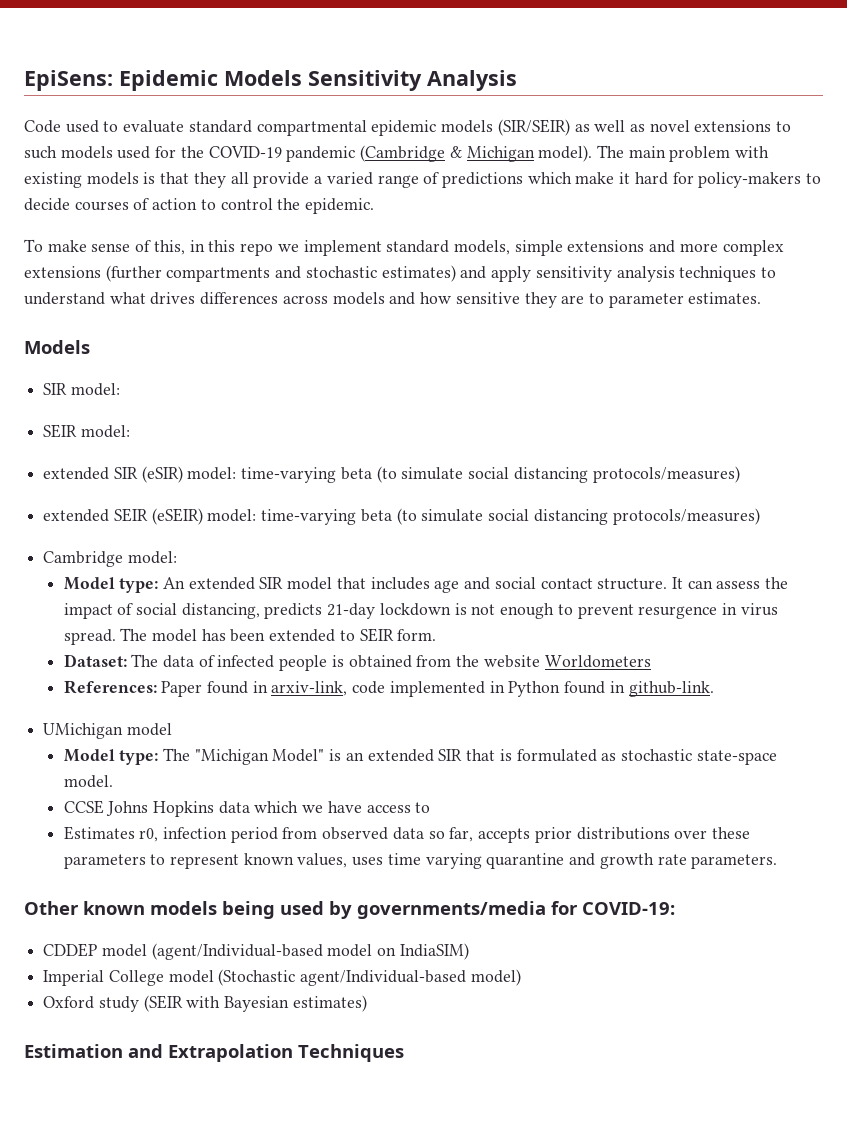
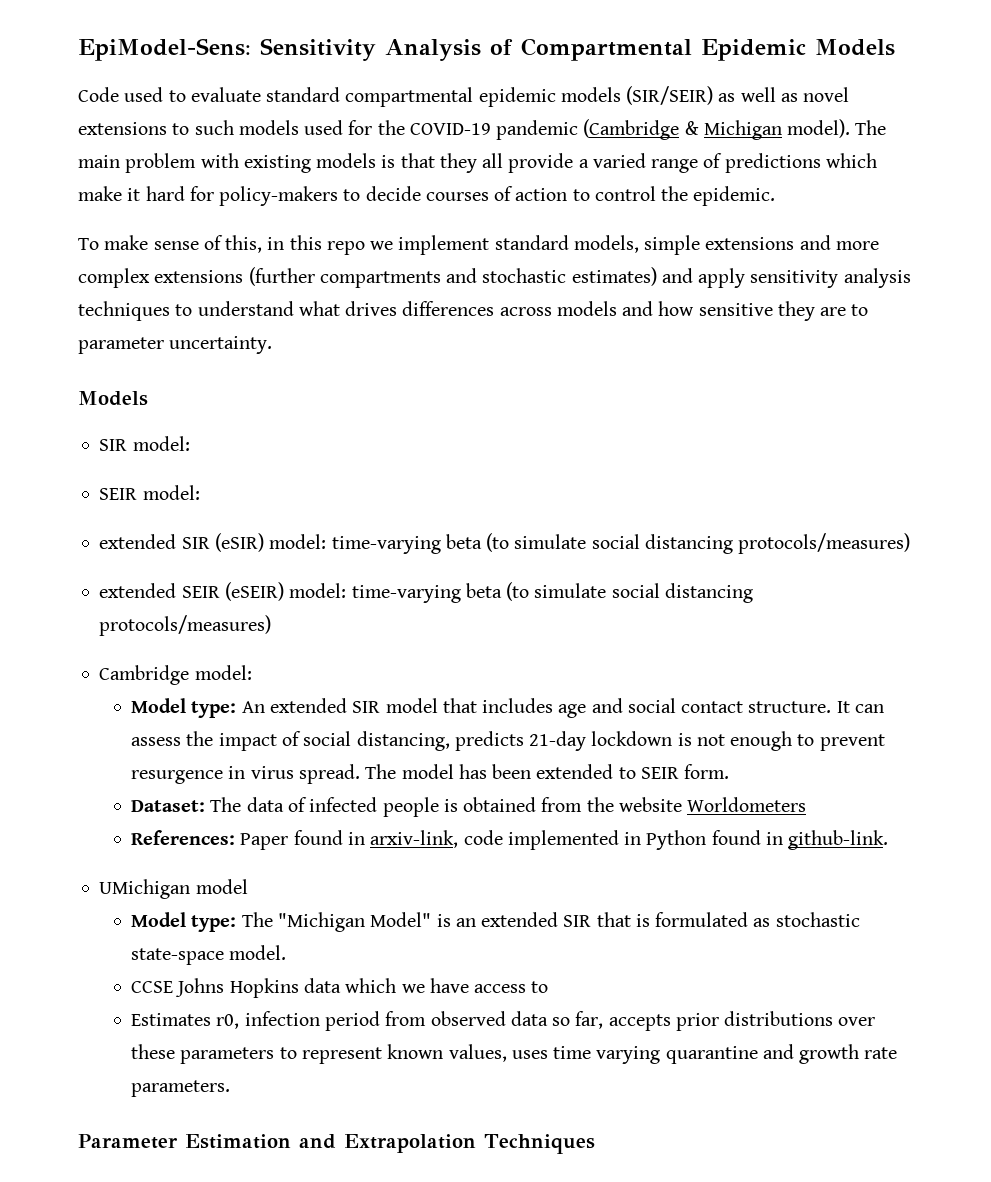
[24,70,113,91] EpiSens: -> [78,38,692,61] EpiModel-Sens: Sensitivity Analysis of Compartmental
[308,70,517,91] Sensitivity Analysis -> (895, 47) none
[688,292,762,304] estimates. -> [169,336,273,354] uncertainty.
[24,901,675,919] [43,943,469,960] [43,969,521,986] [43,995,367,1012] Other known models being used by governments/media for COVID-19: // CDDEP model (agent/Individual-based model on IndiaSIM) // Imperial College model (Stochastic agent/Individual-based model) // Oxford study (SEIR with Bayesian estimates) // -> [78,1134,178,1149] Parameter

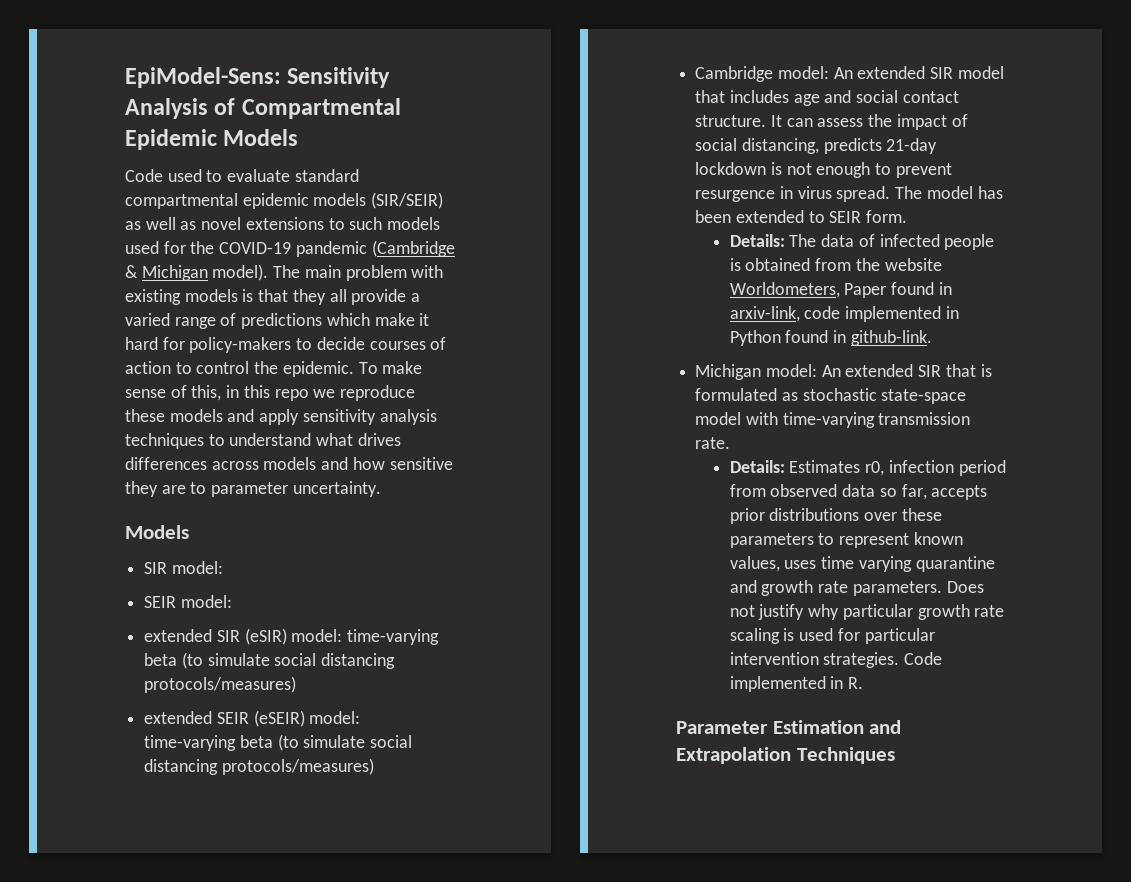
(776, 196) // -> (354, 369) none
[398,235,879,255] [78,267,657,288] implement standard models, simple extensions and more complex extensions (further compartments and stochastic estimates) -> [340,385,416,401] [125,409,223,422] reproduce these models
[131,698,237,718] // Model type: -> (829, 72) none
[131,800,206,812] Dataset: -> [729,234,785,247] Details:
[687,797,807,812] [131,830,236,845] Worldometers // References: -> [729,282,840,298] Worldometers,
[99,879,248,899] [131,912,476,932] UMichigan model // Model type: The "Michigan Model" is an -> [695,364,841,380] Michigan model: An
[229,945,287,960] [131,978,549,998] model. // CCSE Johns Hopkins data which we have access to // -> [695,412,971,428] [695,437,731,449] [729,460,785,473] model with time-varying transmission rate. // Details:
(231, 1088) none -> [946,581,984,593] [729,604,1005,620] [729,628,935,644] [729,652,943,668] [729,676,864,692] Does not justify why particular growth rate scaling is used for particular intervention strategies. Code implemented in R.

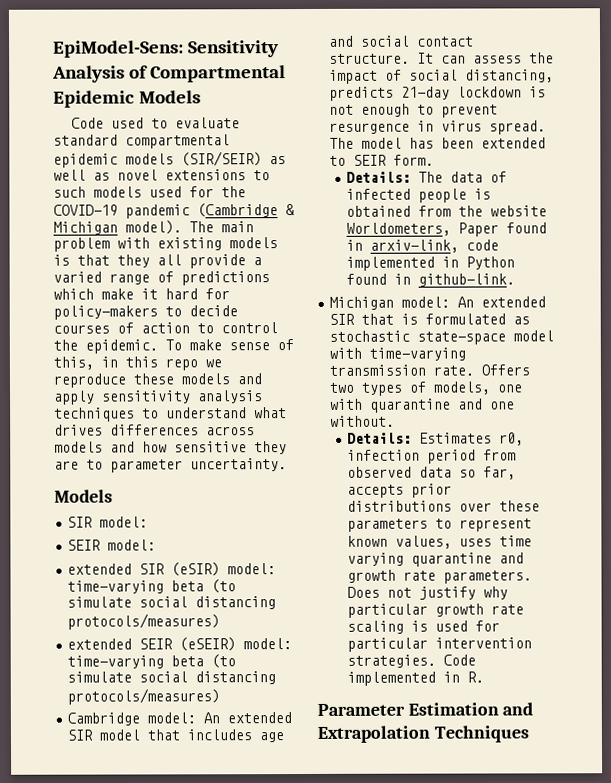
(731, 443) none -> [481,364,531,376] [329,381,524,396] [330,398,516,413] [330,415,396,427] Offers two types of models, one with quarantine and one without.

